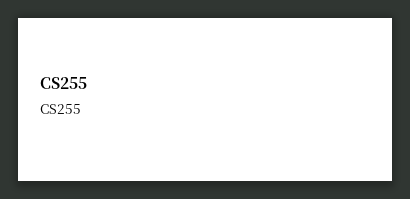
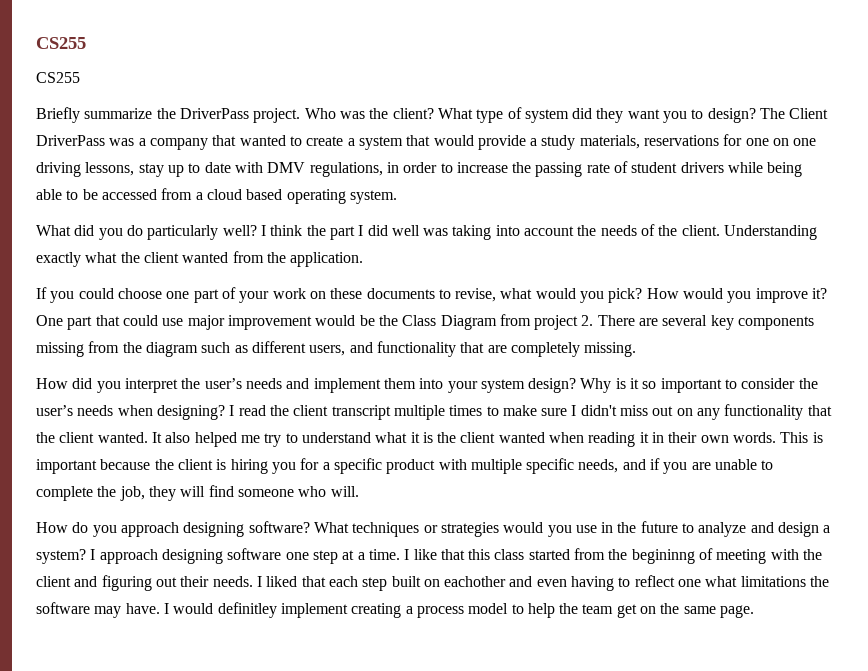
(81, 109) none -> [36,107,829,123] [36,134,817,150] [36,161,803,177] [36,188,397,204] [36,224,818,240] [36,251,364,267] [36,287,828,303] [36,314,815,330] [36,341,637,357] [36,378,818,393] [36,404,832,420] [36,432,823,447] [36,458,774,474] [36,485,359,501] [36,521,831,537] [36,548,823,564] [36,575,830,591] [36,602,755,618] // Briefly summarize the DriverPass project. Who was the client? What type of system did they want you to design? The Client DriverPass was a company that wanted to create a system that would provide a study materials, reservations for one on one driving lessons, stay up to date with DMV regulations, in order to increase the passing rate of student drivers while being able to be accessed from a cloud based operating system. // What did you do particularly well? I think the part I did well was taking into account the needs of the client. Understanding exactly what the client wanted from the application. // If you could choose one part of your work on these documents to revise, what would you pick? How would you improve it? One part that could use major improvement would be the Class Diagram from project 2. There are several key components missing from the diagram such as different users, and functionality that are completely missing. // How did you interpret the user’s needs and implement them into your system design? Why is it so important to consider the user’s needs when designing? I read the client transcript multiple times to make sure I didn't miss out on any functionality that the client wanted. It also helped me try to understand what it is the client wanted when reading it in their own words. This is important because the client is hiring you for a specific product with multiple specific needs, and if you are unable to complete the job, they will find someone who will. // How do you approach designing software? What techniques or strategies would you use in the future to analyze and design a system? I approach designing software one step at a time. I like that this class started from the begininng of meeting with the client and figuring out their needs. I liked that each step built on eachother and even having to reflect one what limitations the software may have. I would definitley implement creating a process model to help the team get on the same page.

